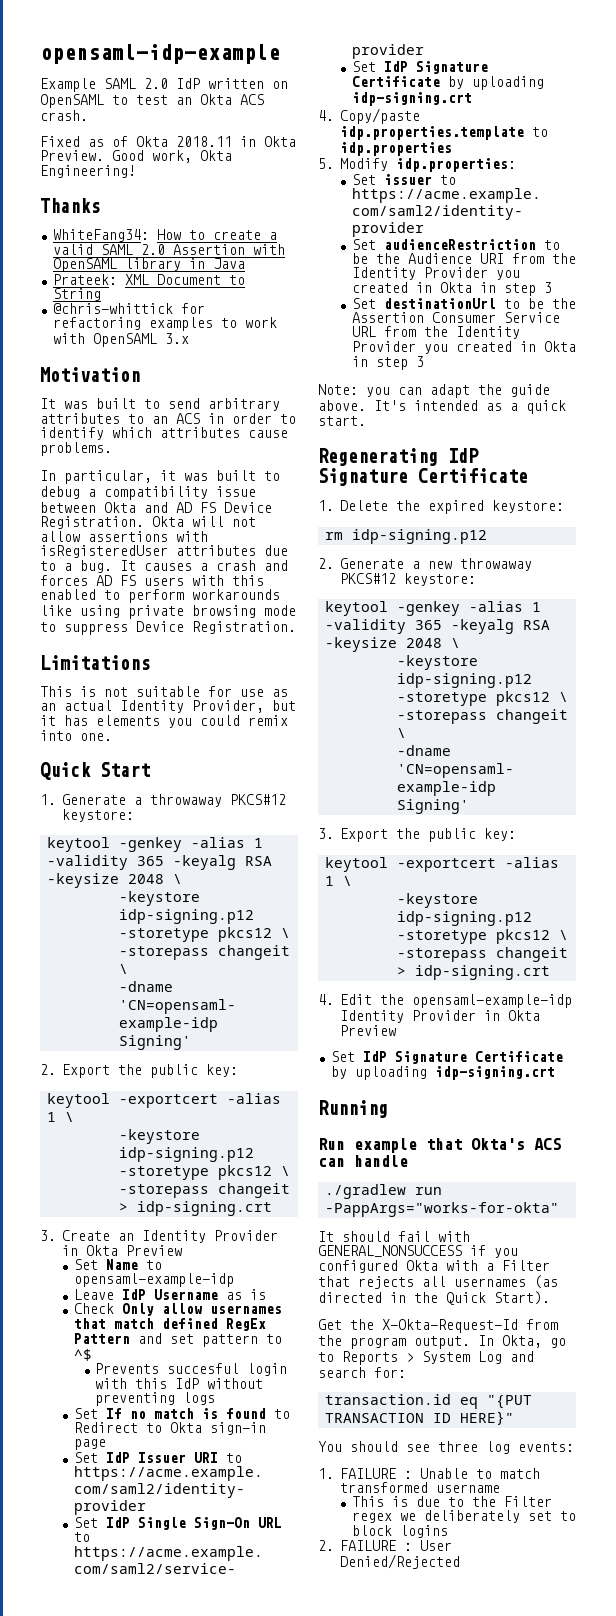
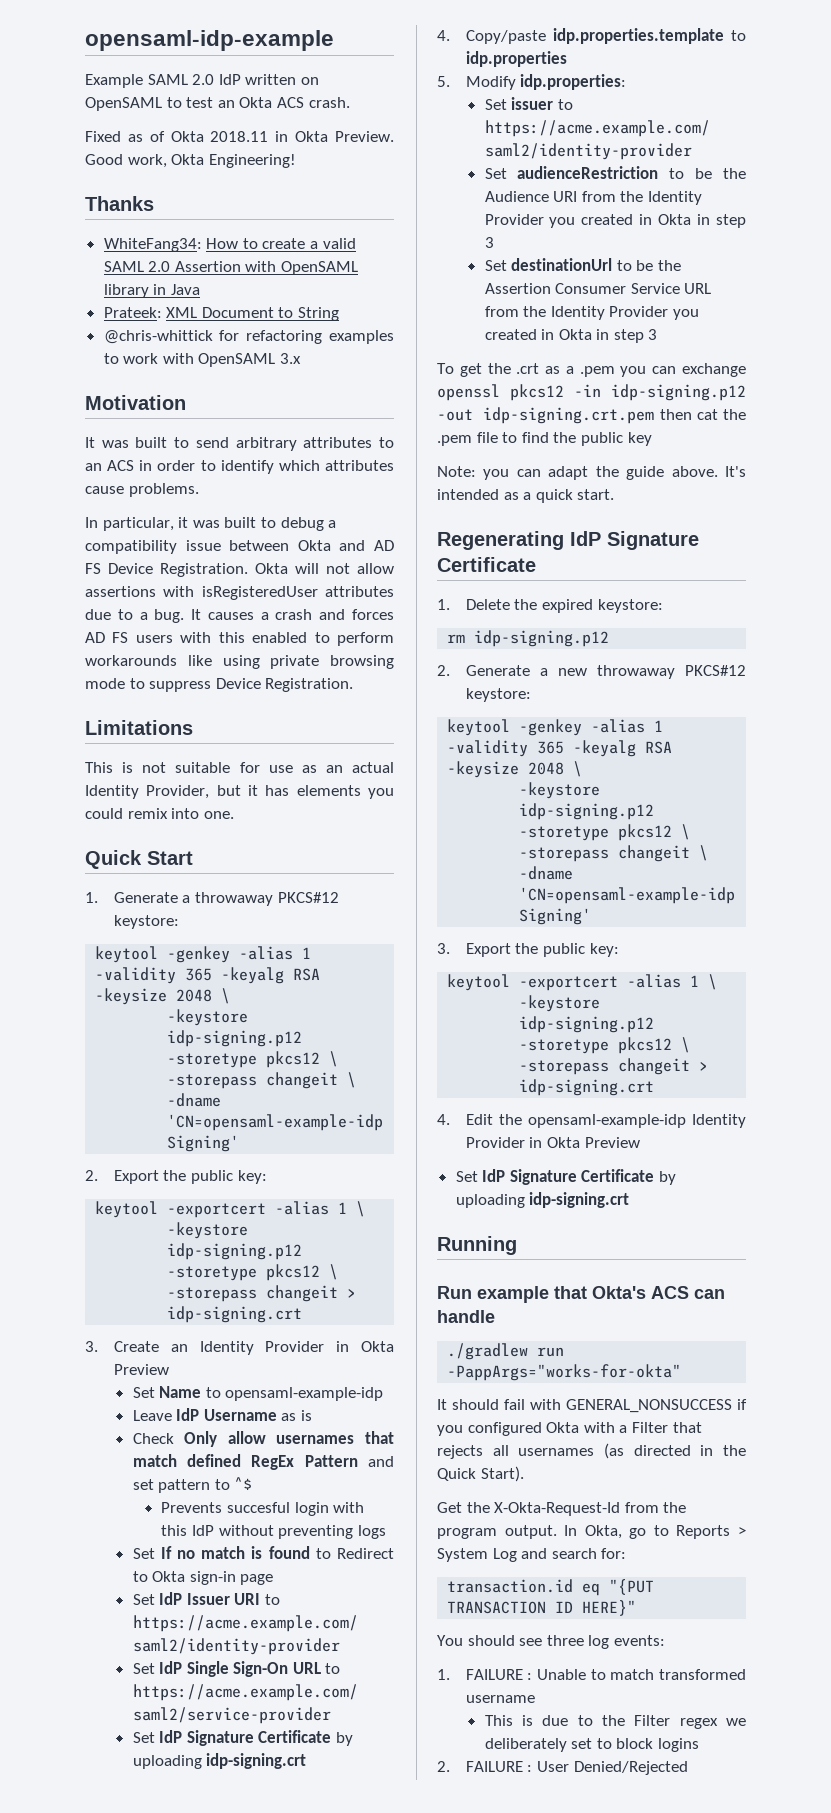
(424, 361) none -> [437,363,746,377] [437,384,746,401] [437,407,746,424] [437,432,652,446] // To get the .crt as a .pem you can exchange openssl pkcs12 -in idp-signing.p12 -out idp-signing.crt.pem then cat the .pem file to find the public key

